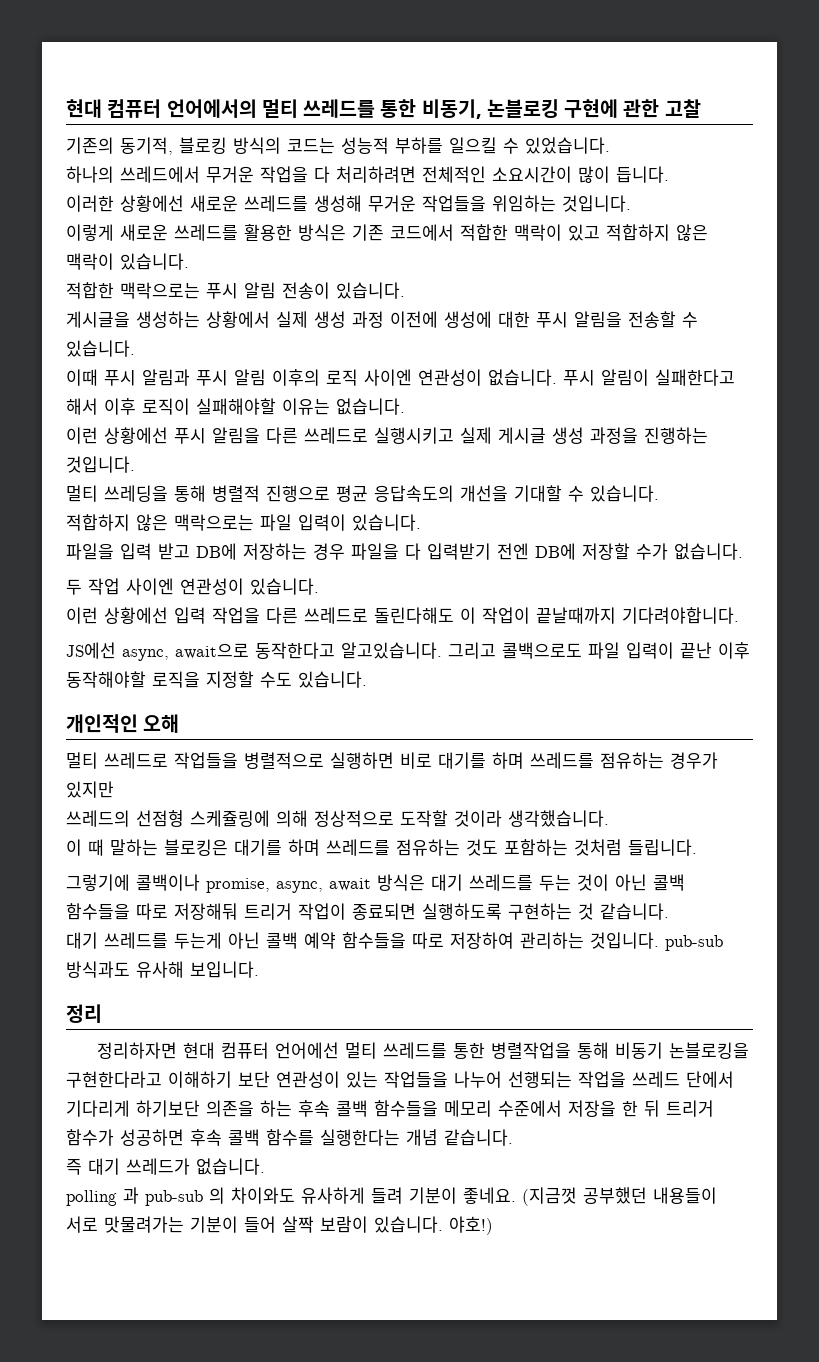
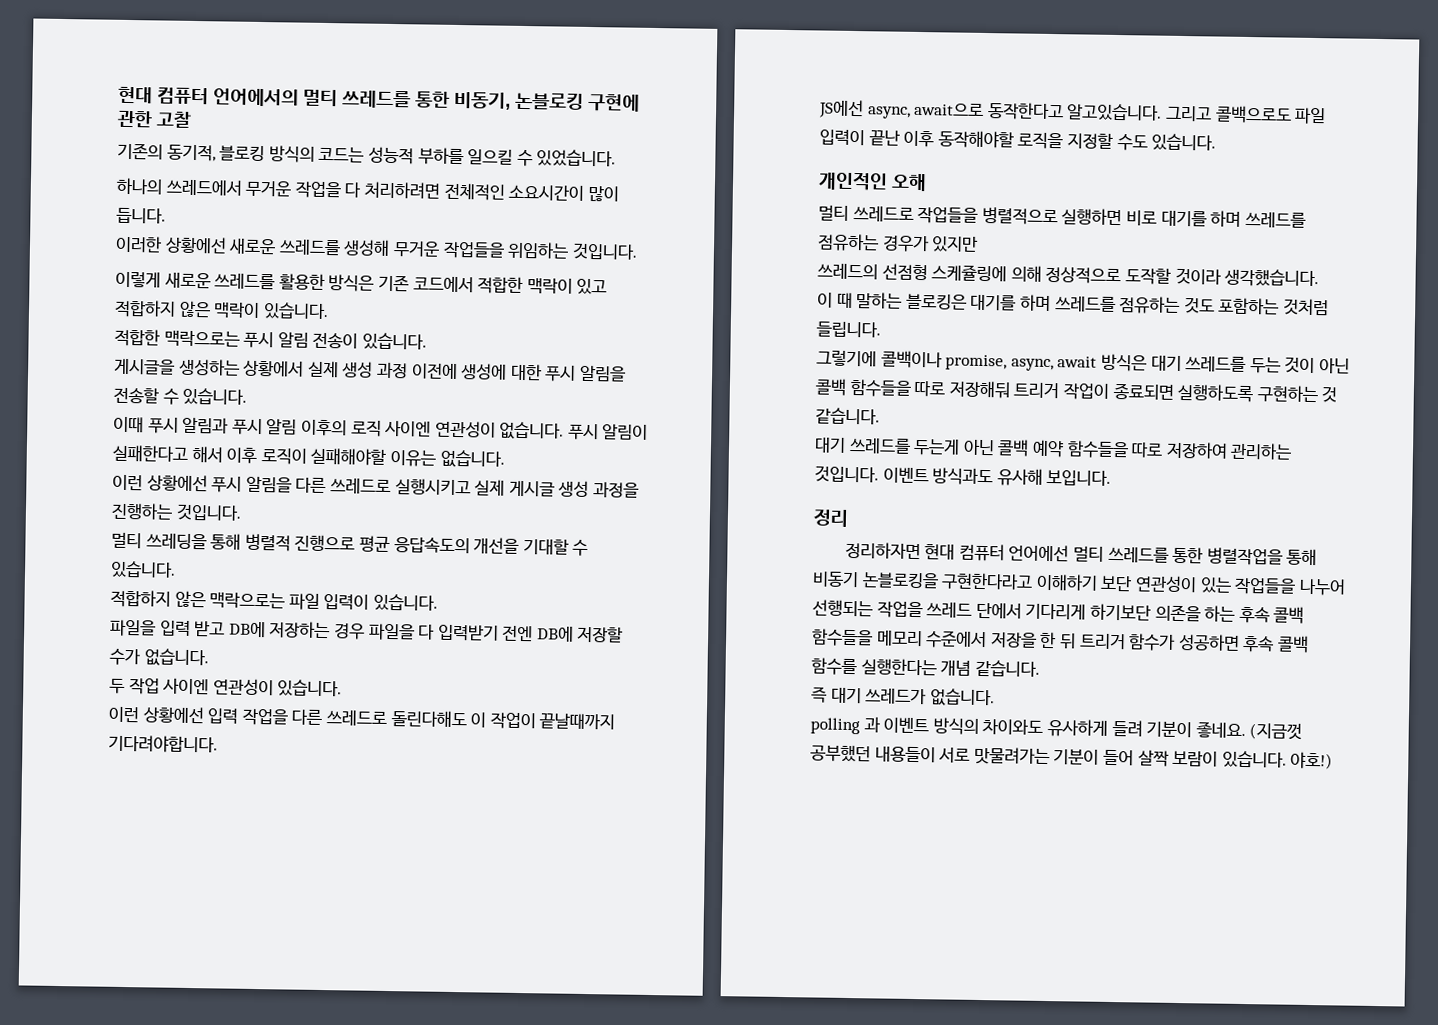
[665,935,723,951] pub-sub -> [882,467,929,484] 이벤트
[145,1187,225,1206] pub-sub 의 -> [883,717,979,735] 이벤트 방식의

